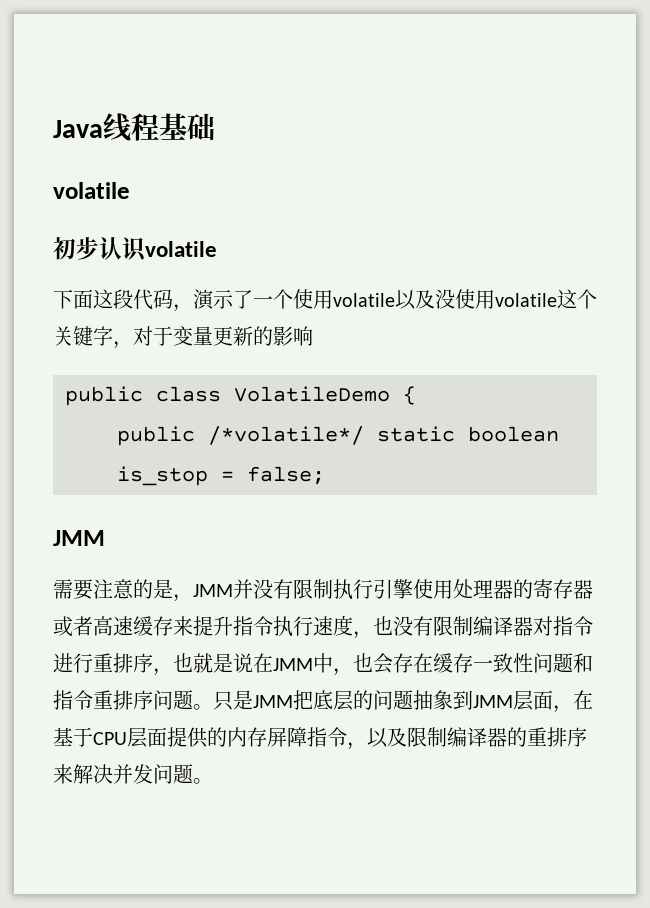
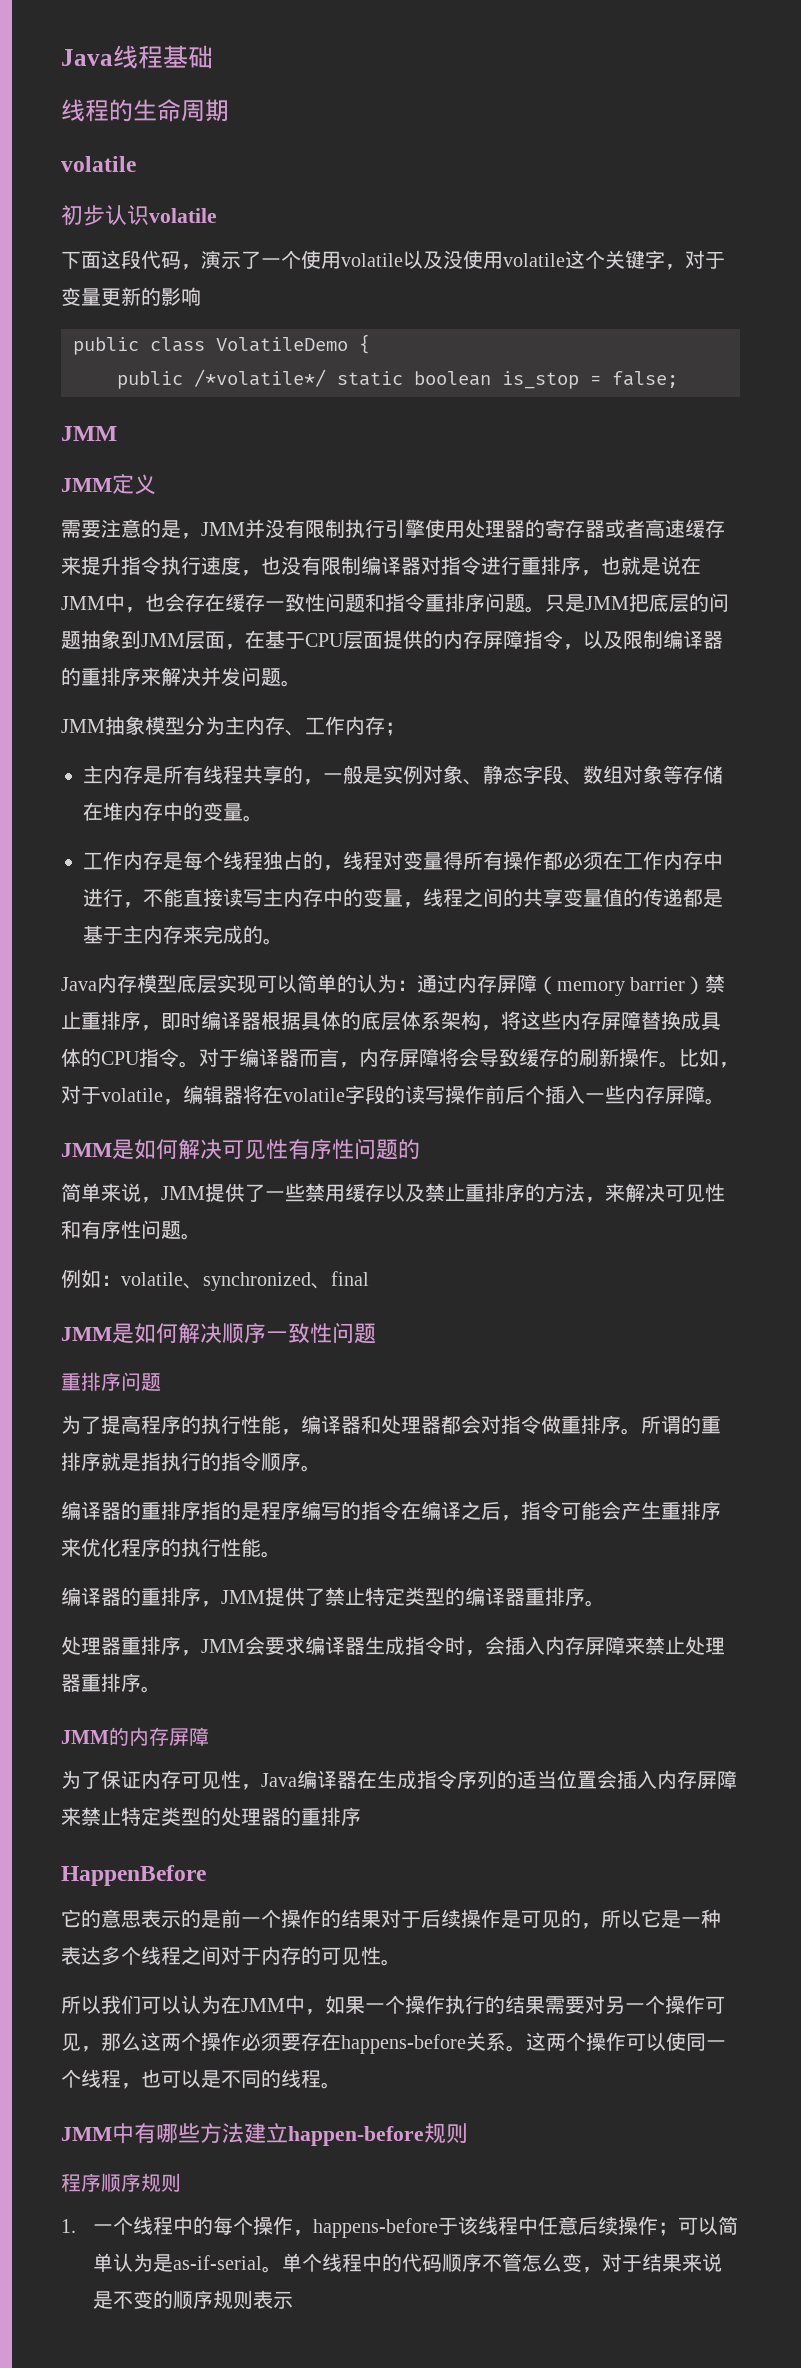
(215, 127) none -> [61,99,229,122] // 线程的生命周期
(105, 538) none -> [61,474,156,495] // JMM定义
(213, 781) none -> [61,716,405,736] [83,765,723,785] [83,802,263,822] [83,851,723,871] [83,888,723,908] [83,925,283,945] [61,974,726,996] [61,1011,721,1031] [61,1048,739,1068] [61,1085,725,1105] [61,1138,420,1160] [61,1183,725,1203] [61,1220,201,1240] [61,1269,369,1291] [61,1322,376,1344] [61,1372,161,1391] [61,1415,721,1435] [61,1452,321,1472] [61,1501,721,1521] [61,1538,281,1558] [61,1587,605,1607] [61,1636,725,1656] [61,1673,161,1693] [61,1727,209,1746] [61,1770,737,1790] [61,1807,361,1826] [61,1865,206,1886] [61,1909,721,1929] [61,1946,401,1966] [61,1995,725,2015] [61,2032,726,2054] [61,2069,341,2089] [61,2123,468,2146] [61,2173,181,2192] [61,2216,738,2238] [92,2253,722,2273] [92,2290,293,2309] // JMM抽象模型分为主内存、工作内存； // 主内存是所有线程共享的，一般是实例对象、静态字段、数组对象等存储在堆内存中的变量。 // 工作内存是每个线程独占的，线程对变量得所有操作都必须在工作内存中进行，不能直接读写主内存中的变量，线程之间的共享变量值的传递都是基于主内存来完成的。 // Java内存模型底层实现可以简单的认为：通过内存屏障（memory barrier）禁止重排序，即时编译器根据具体的底层体系架构，将这些内存屏障替换成具体的CPU指令。对于编译器而言，内存屏障将会导致缓存的刷新操作。比如，对于volatile，编辑器将在volatile字段的读写操作前后个插入一些内存屏障。 // JMM是如何解决可见性有序性问题的 // 简单来说，JMM提供了一些禁用缓存以及禁止重排序的方法，来解决可见性和有序性问题。 // 例如：volatile、synchronized、final // JMM是如何解决顺序一致性问题 // 重排序问题 // 为了提高程序的执行性能，编译器和处理器都会对指令做重排序。所谓的重排序就是指执行的指令顺序。 // 编译器的重排序指的是程序编写的指令在编译之后，指令可能会产生重排序来优化程序的执行性能。 // 编译器的重排序，JMM提供了禁止特定类型的编译器重排序。 // 处理器重排序，JMM会要求编译器生成指令时，会插入内存屏障来禁止处理器重排序。 // JMM的内存屏障 // 为了保证内存可见性，Java编译器在生成指令序列的适当位置会插入内存屏障来禁止特定类型的处理器的重排序 // HappenBefore // 它的意思表示的是前一个操作的结果对于后续操作是可见的，所以它是一种表达多个线程之间对于内存的可见性。 // 所以我们可以认为在JMM中，如果一个操作执行的结果需要对另一个操作可见，那么这两个操作必须要存在happens-before关系。这两个操作可以使同一个线程，也可以是不同的线程。 // JMM中有哪些方法建立happen-before规则 // 程序顺序规则 // 1.一个线程中的每个操作，happens-before于该线程中任意后续操作；可以简单认为是as-if-serial。单个线程中的代码顺序不管怎么变，对于结果来说是不变的顺序规则表示

